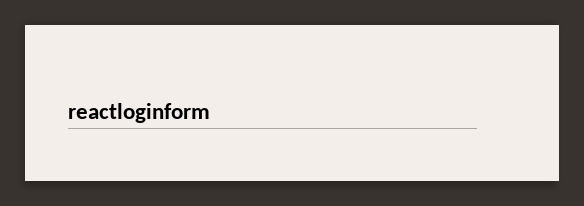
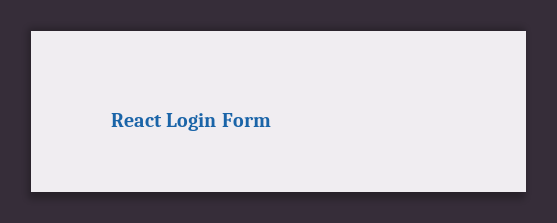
[68,103,210,123] reactloginform -> [111,113,271,131] React Login Form

